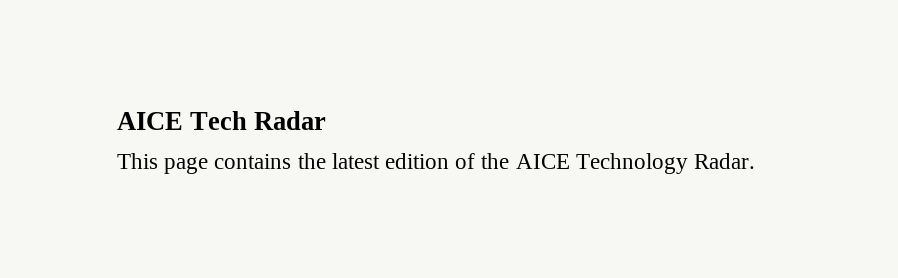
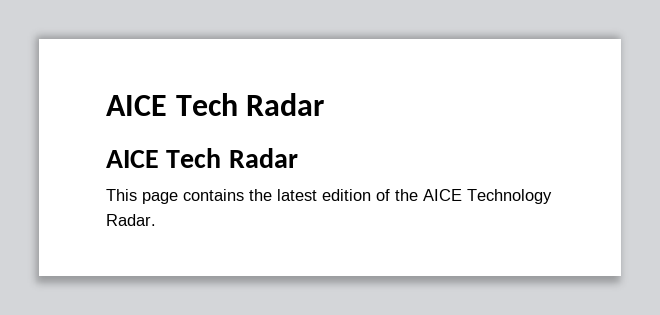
[117,111,327,130] AICE Tech Radar -> [106,93,325,116] [106,148,298,168] AICE Tech Radar // AICE Tech Radar

